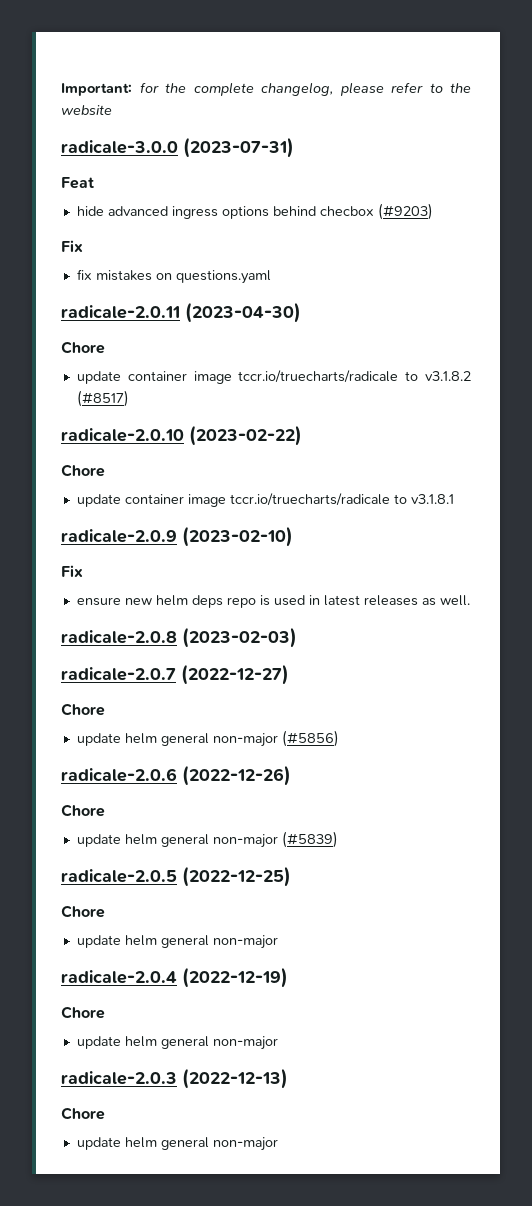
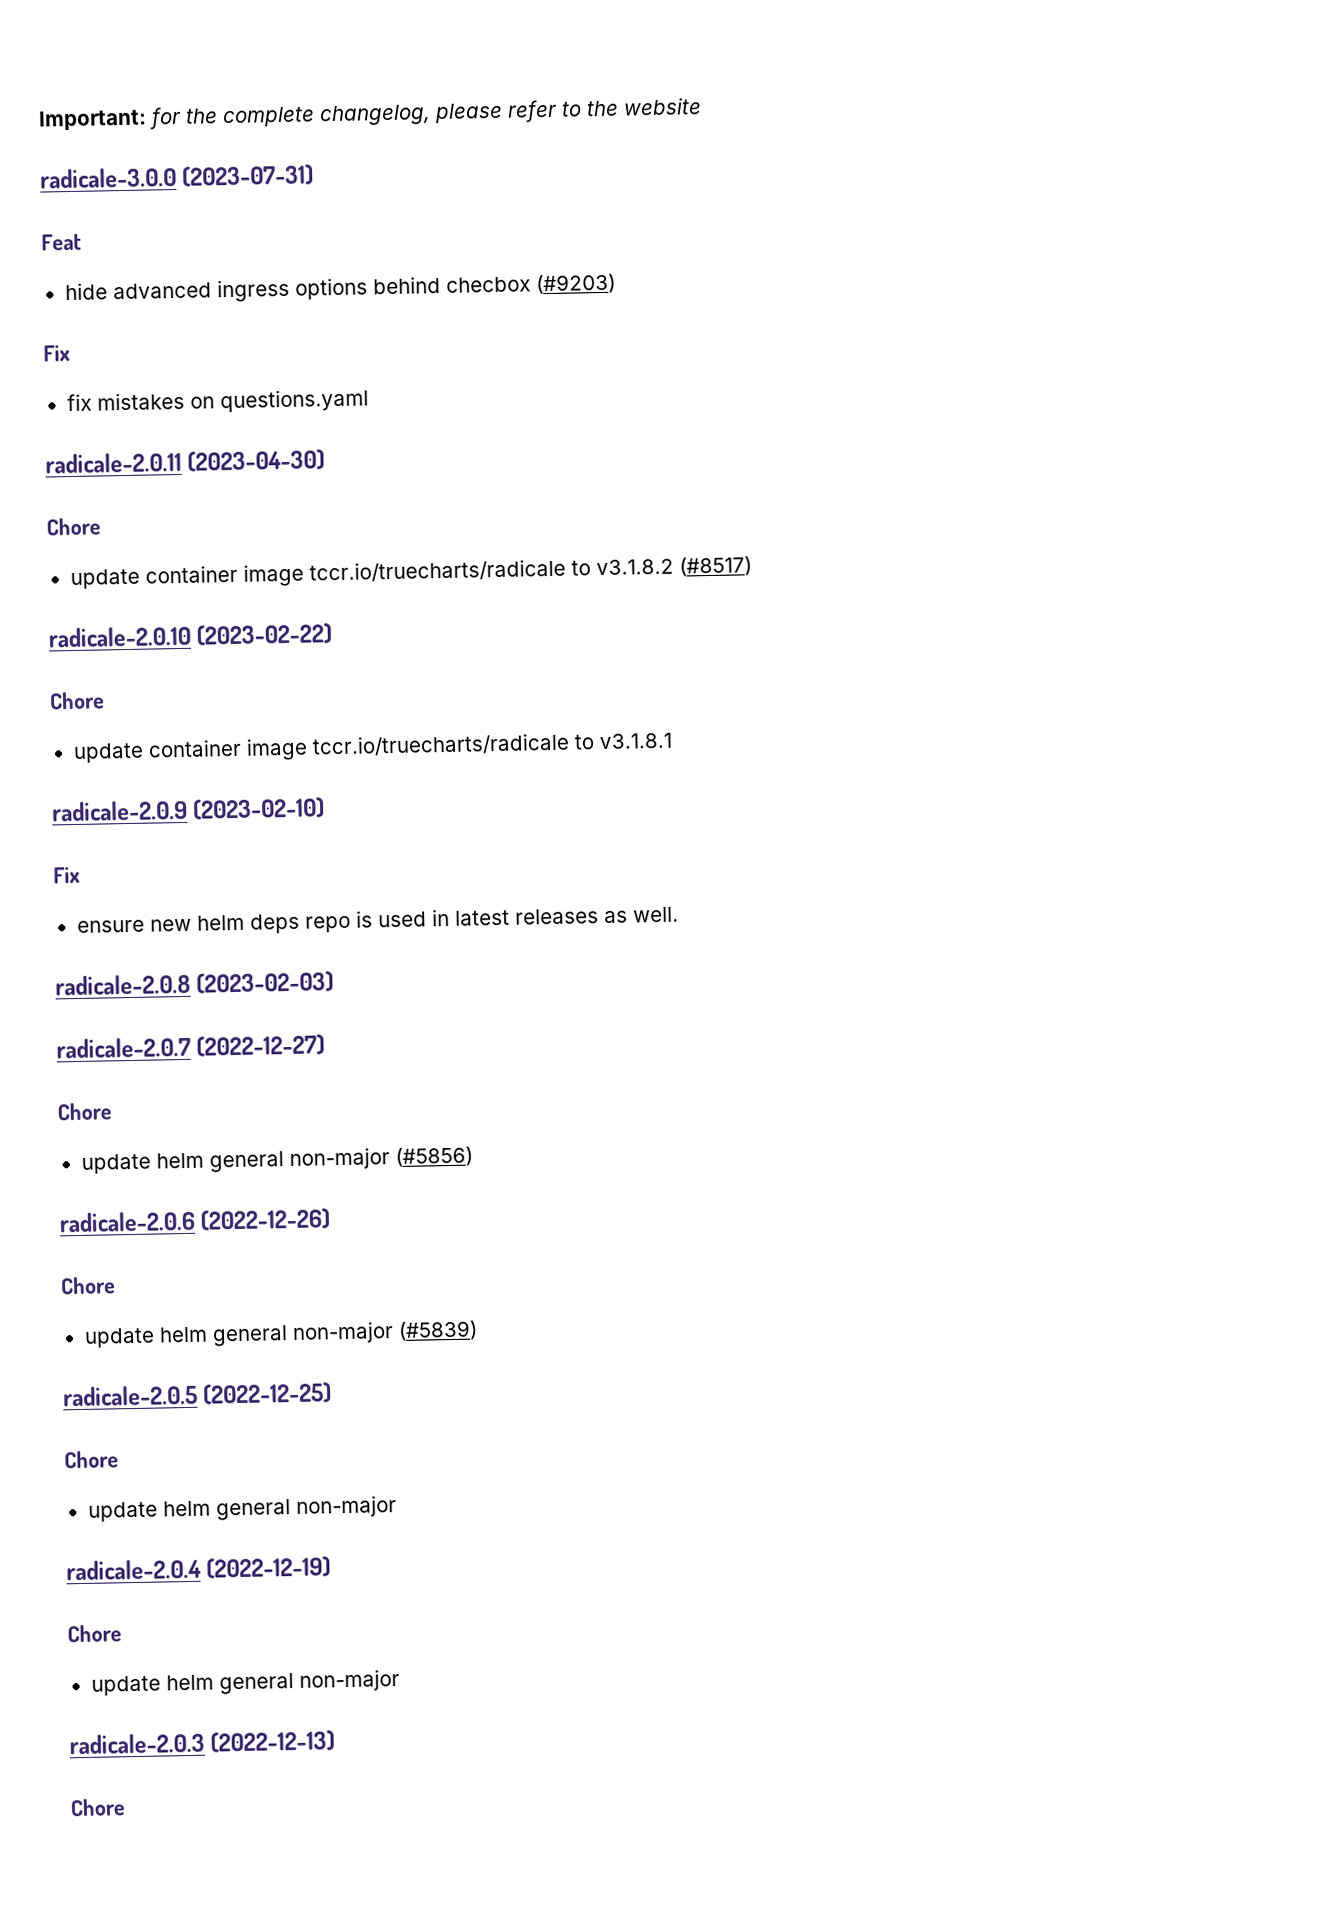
[76,1137,278,1151] // update helm general non-major -> (126, 1807) none

